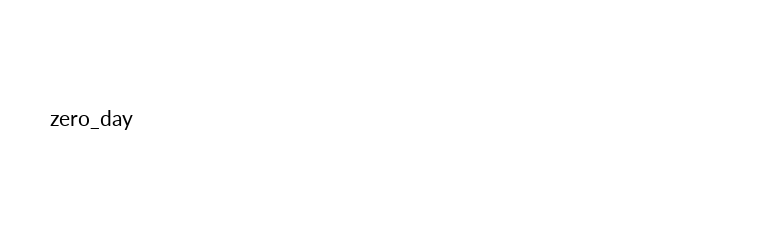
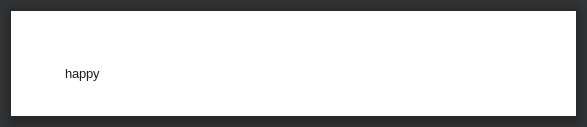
[50,110,133,130] zero_day -> [65,69,100,81] happy

